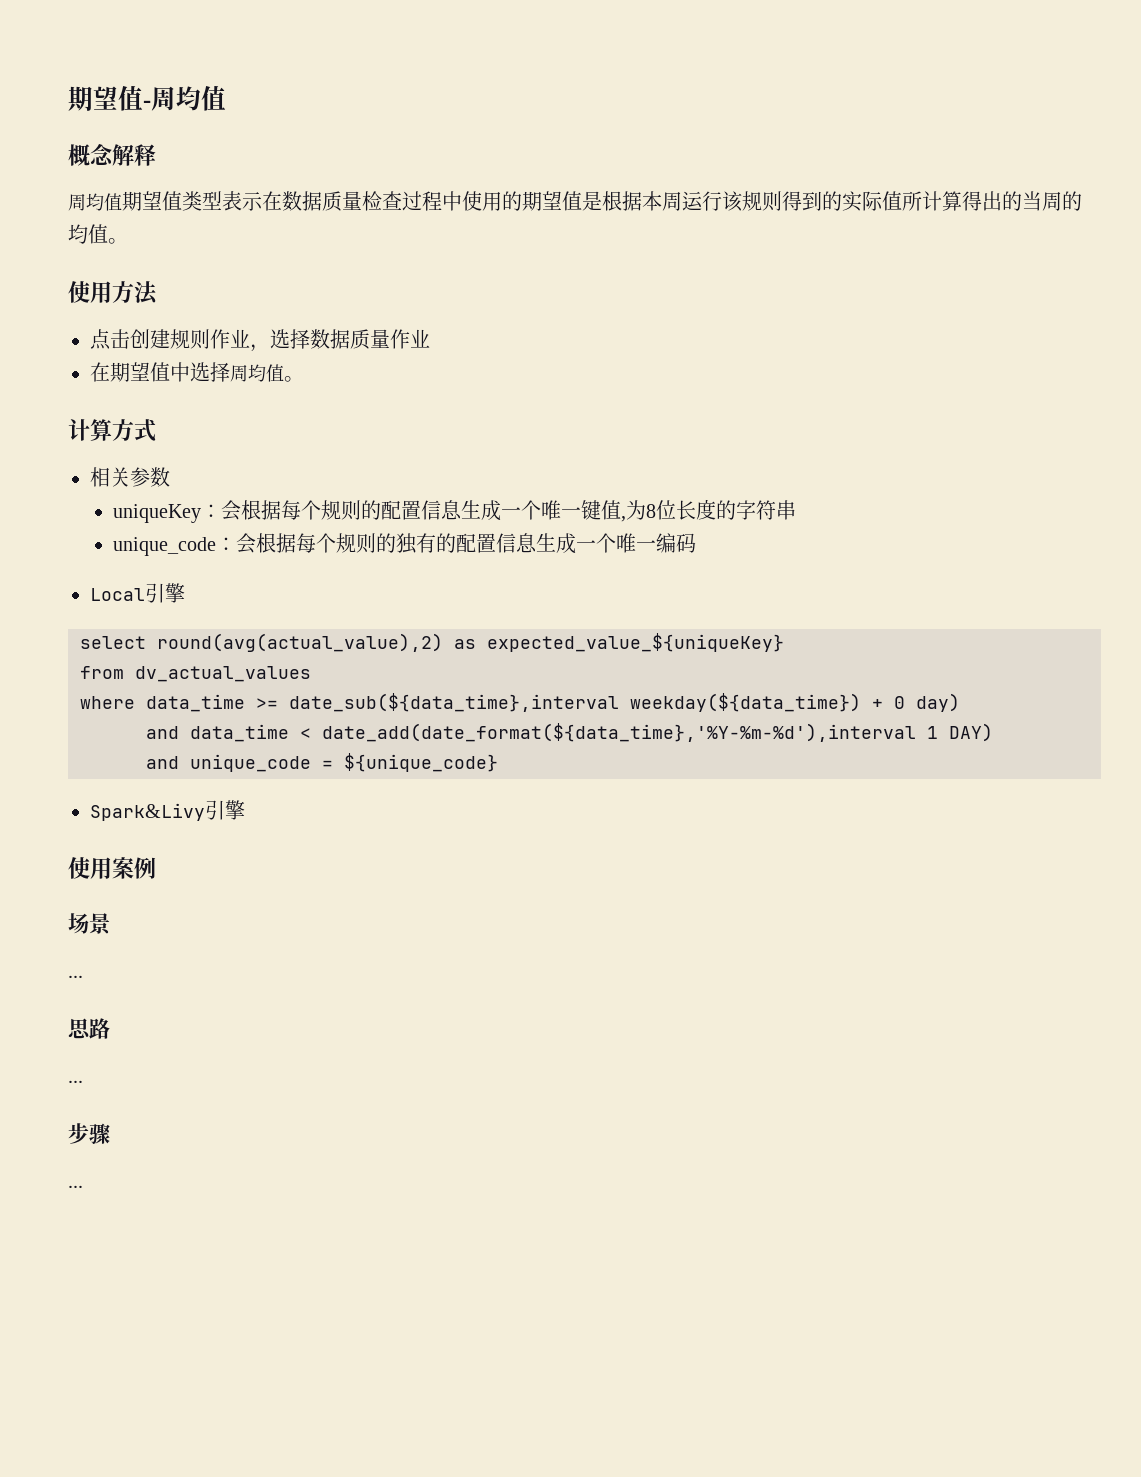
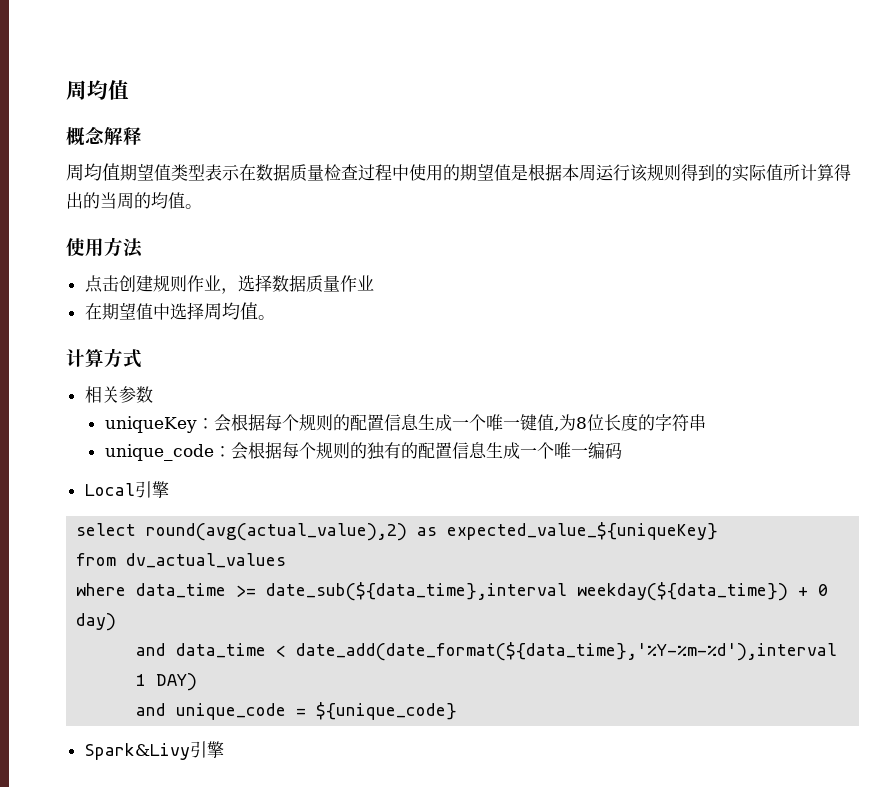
[68,85,151,111] 期望值- -> (66, 90) none
[68,857,156,879] [68,913,111,935] [68,975,83,978] [68,1018,110,1039] [68,1080,83,1083] [68,1123,110,1144] [68,1185,83,1188] // 使用案例 // 场景 // ... // 思路 // ... // 步骤 // ... -> (224, 749) none

